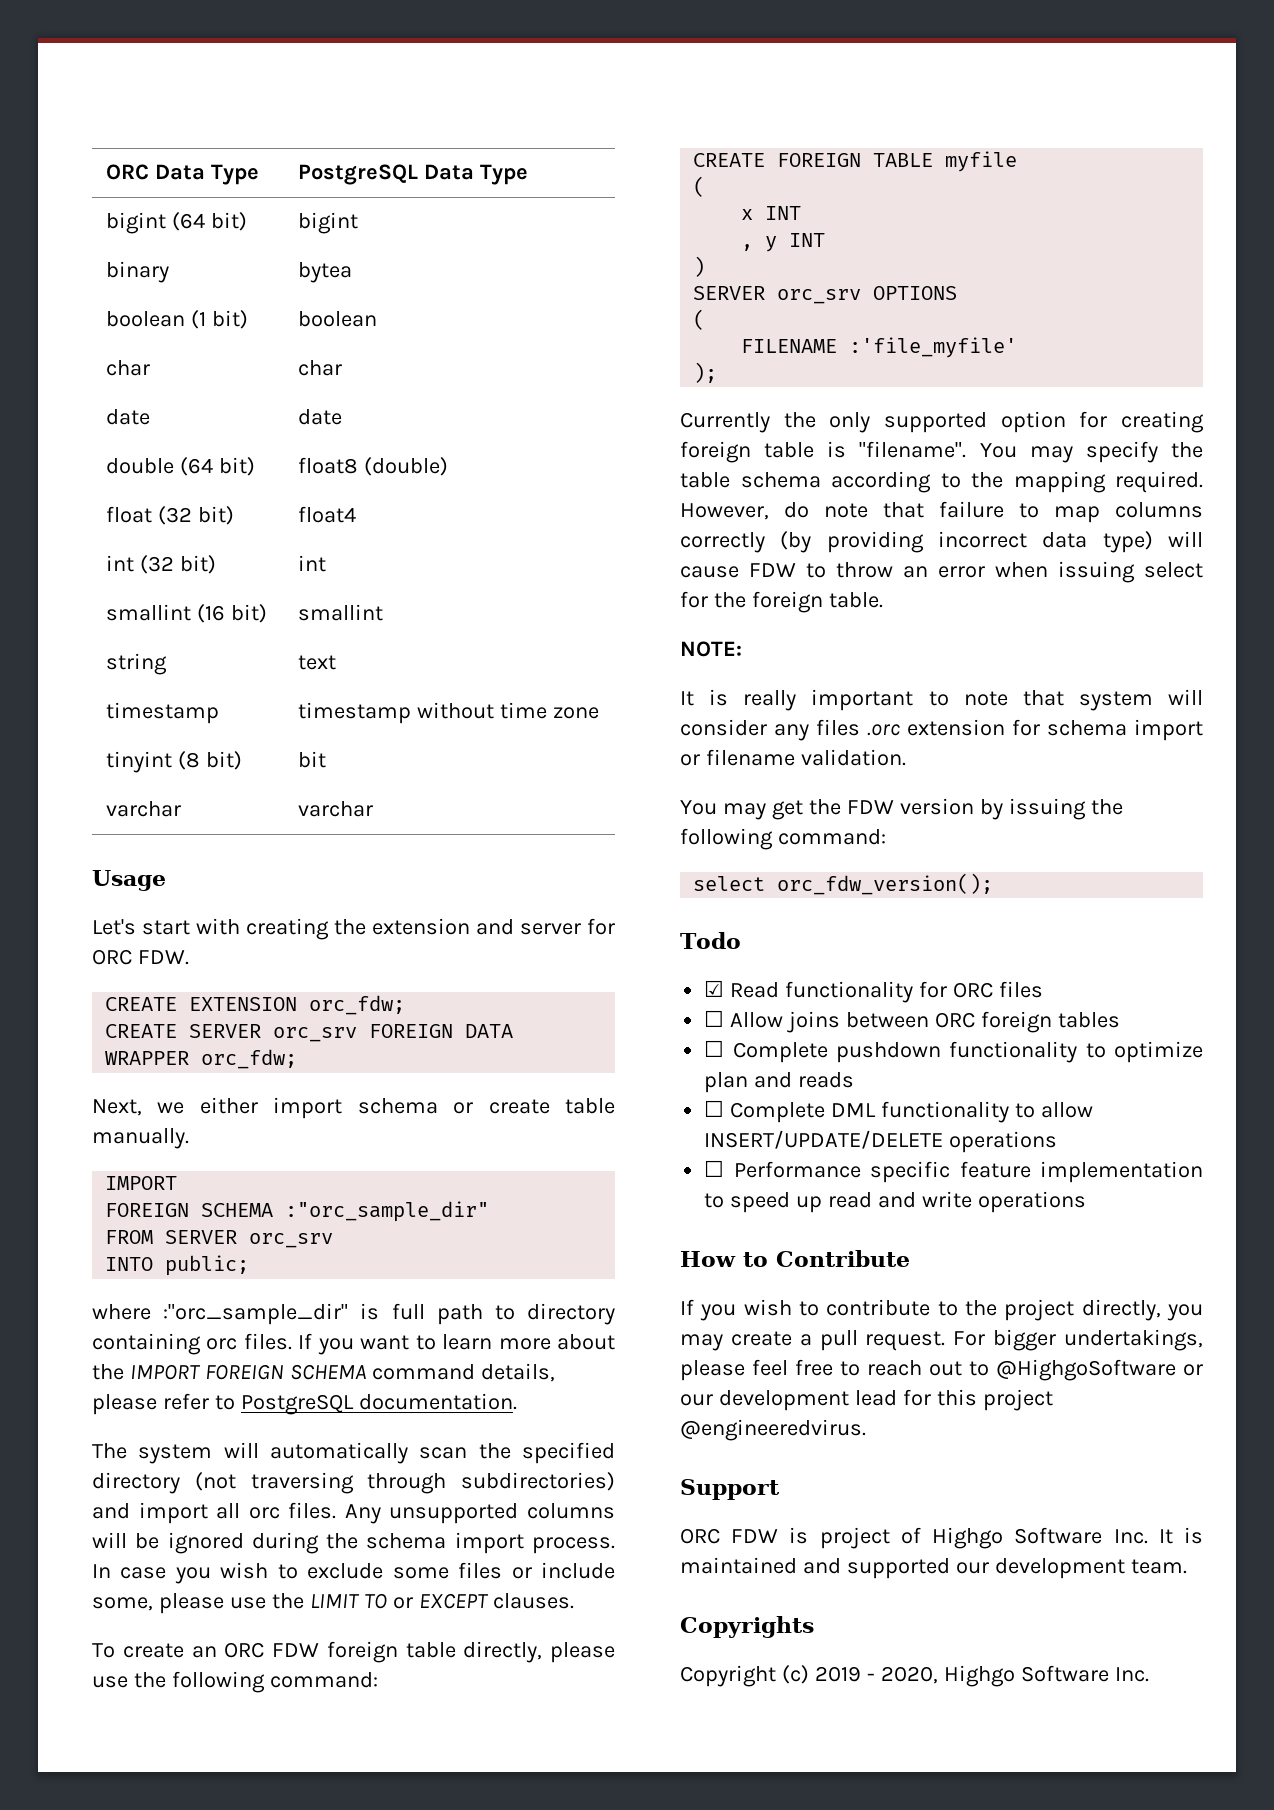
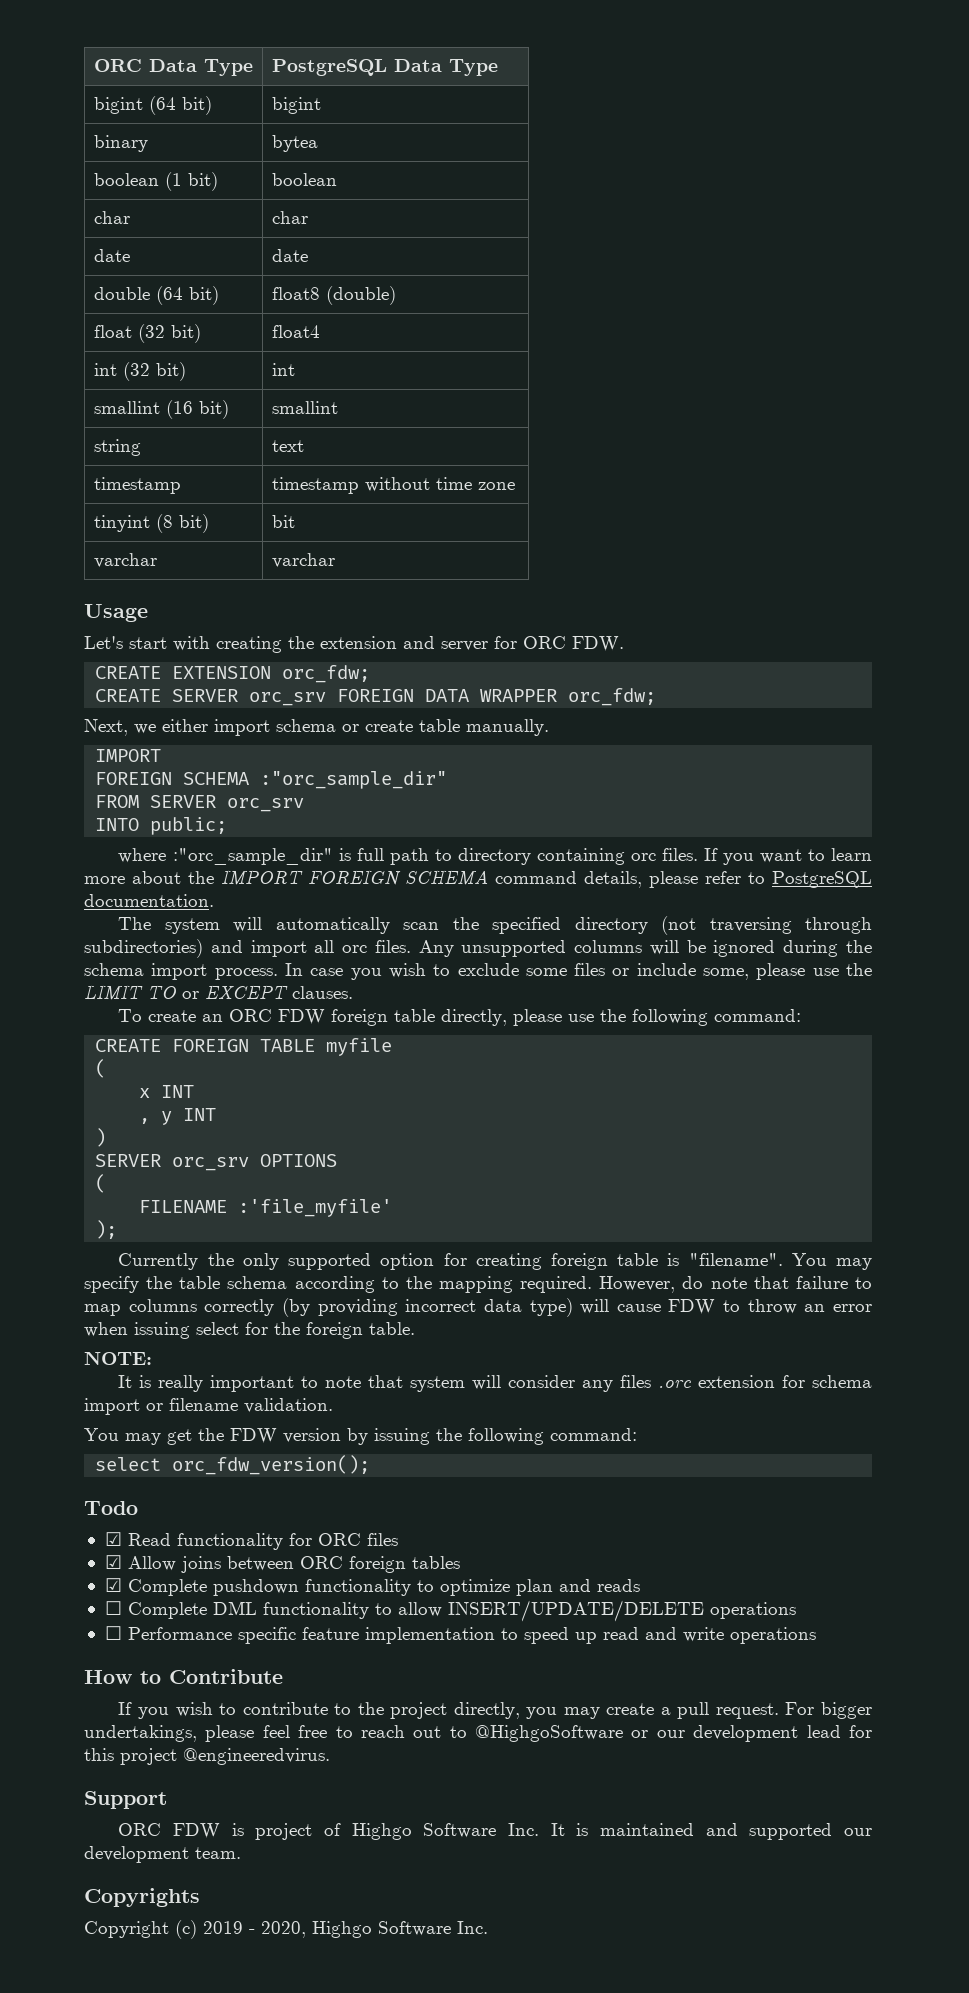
[704,1010,725,1027] ☐ -> [104,1555,122,1569] ☑
[704,1040,725,1057] ☐ -> [104,1578,122,1592] ☑

